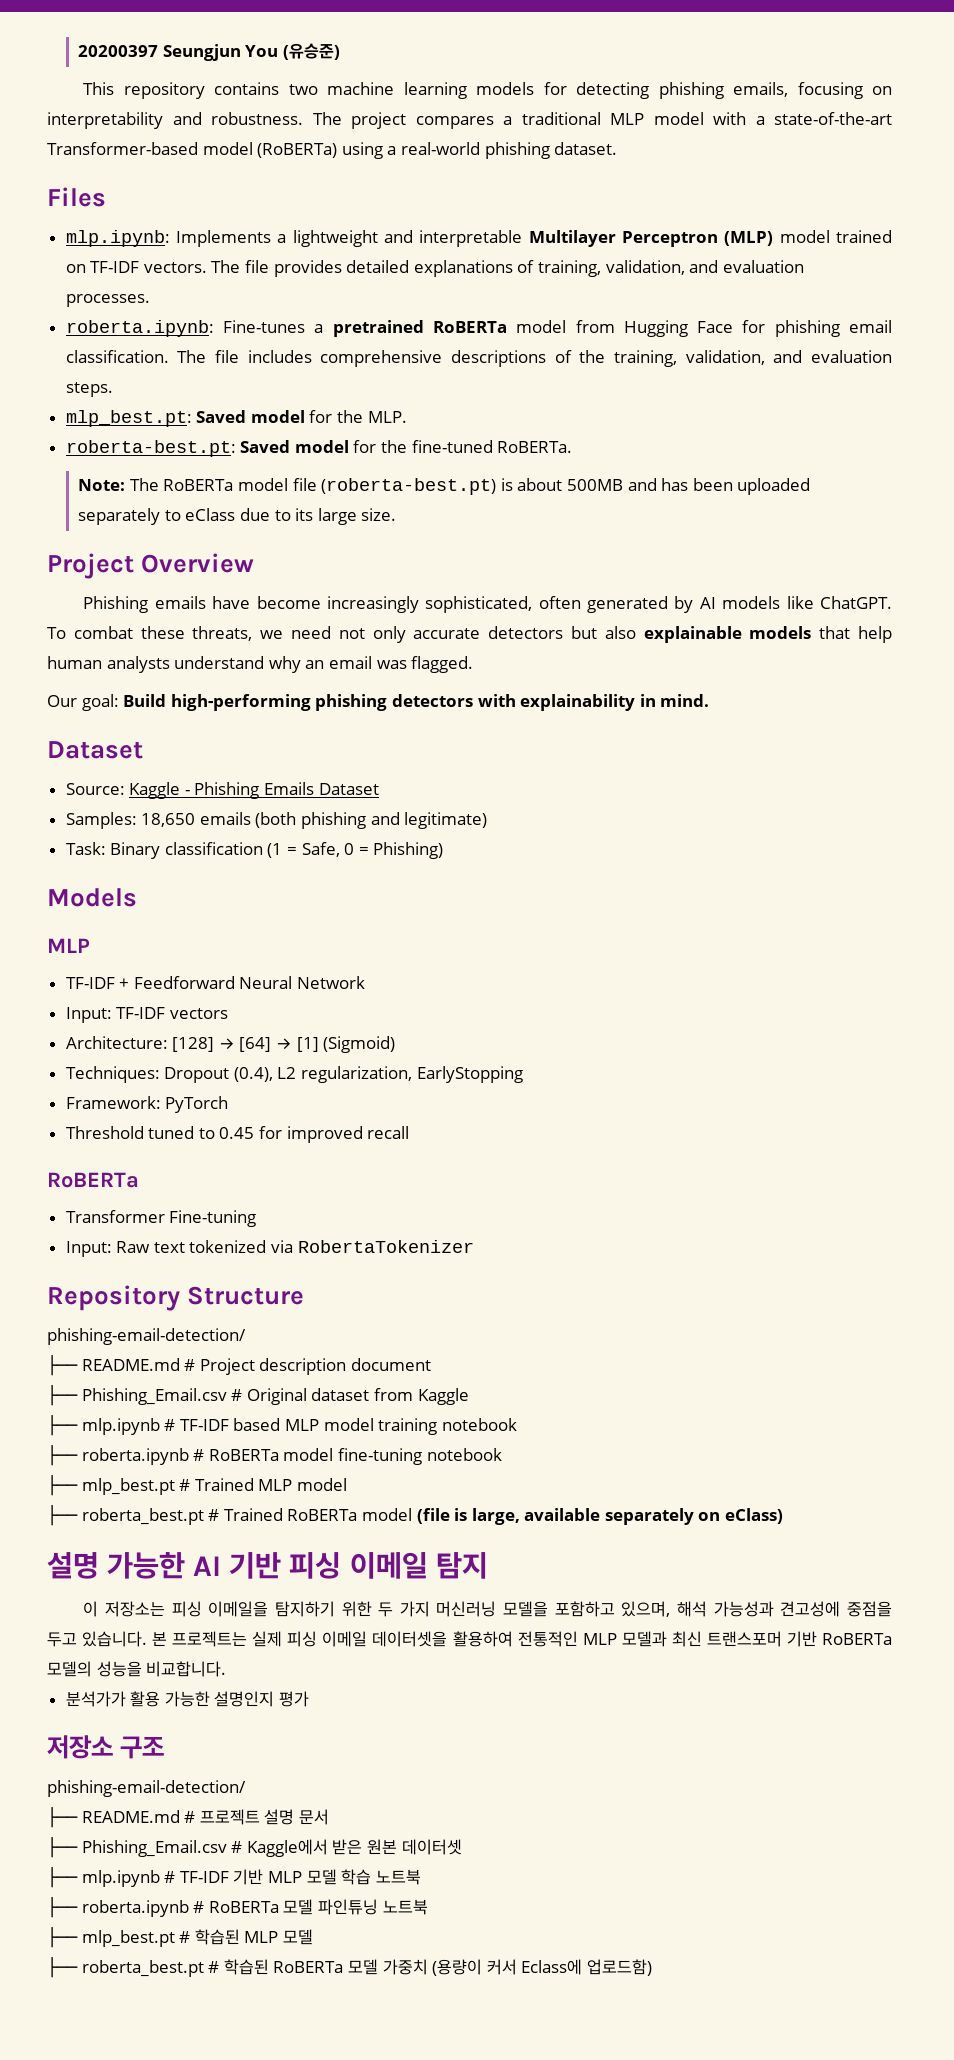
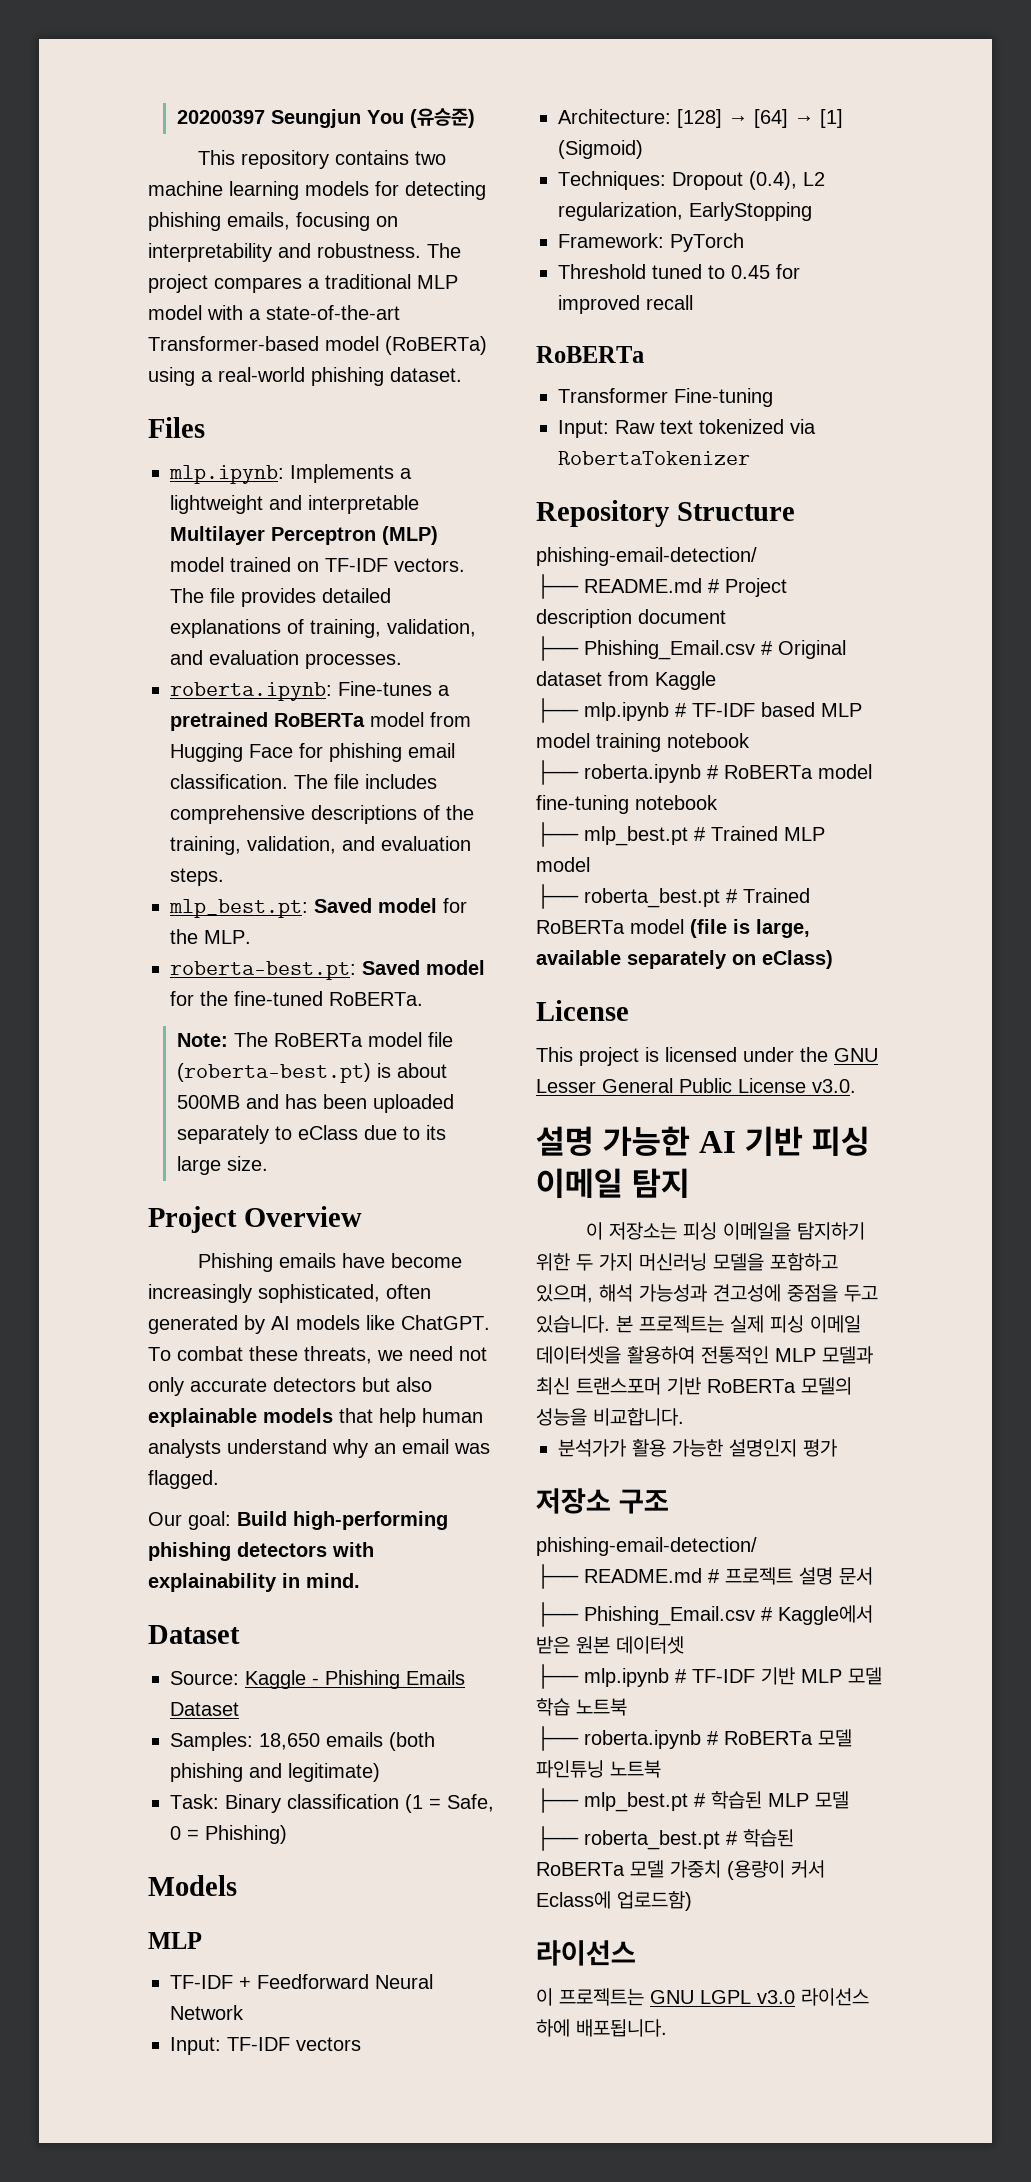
(784, 1516) none -> [536,1000,629,1021] [536,1047,878,1066] [536,1078,856,1093] // License // This project is licensed under the GNU Lesser General Public License v3.0.
(652, 1967) none -> [536,1940,636,1966] [536,1988,869,2006] [536,2019,667,2037] // 라이선스 // 이 프로젝트는 GNU LGPL v3.0 라이선스 하에 배포됩니다.

